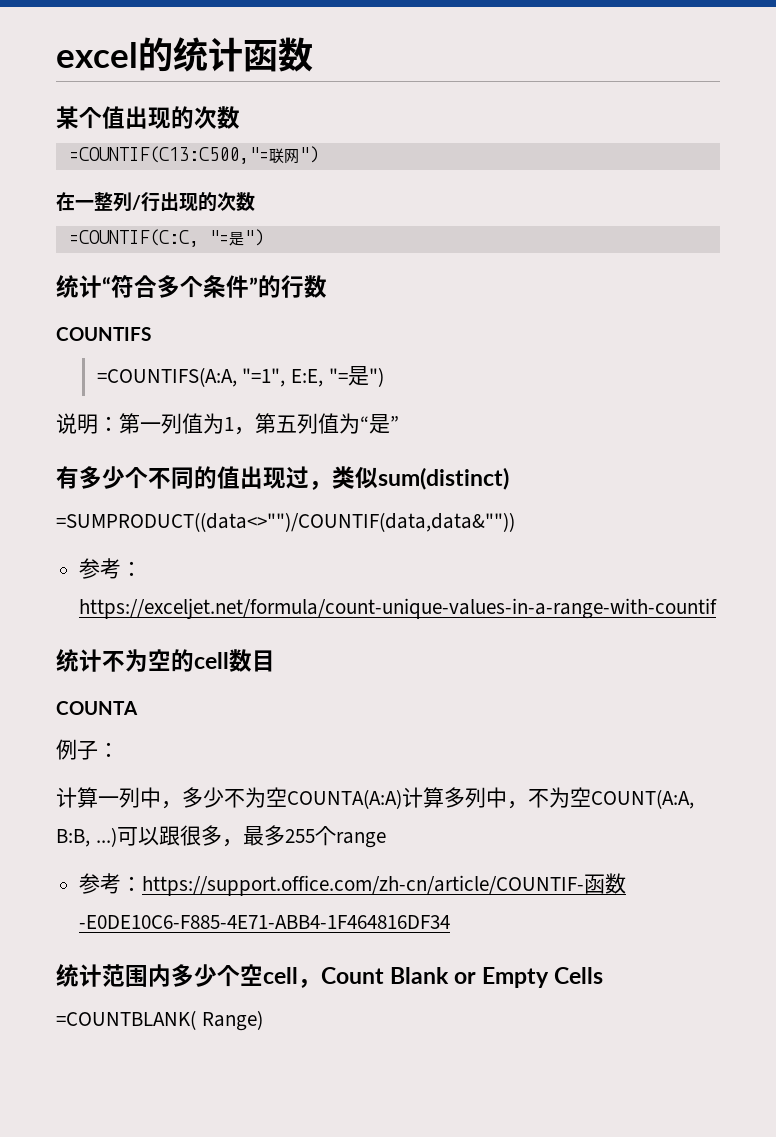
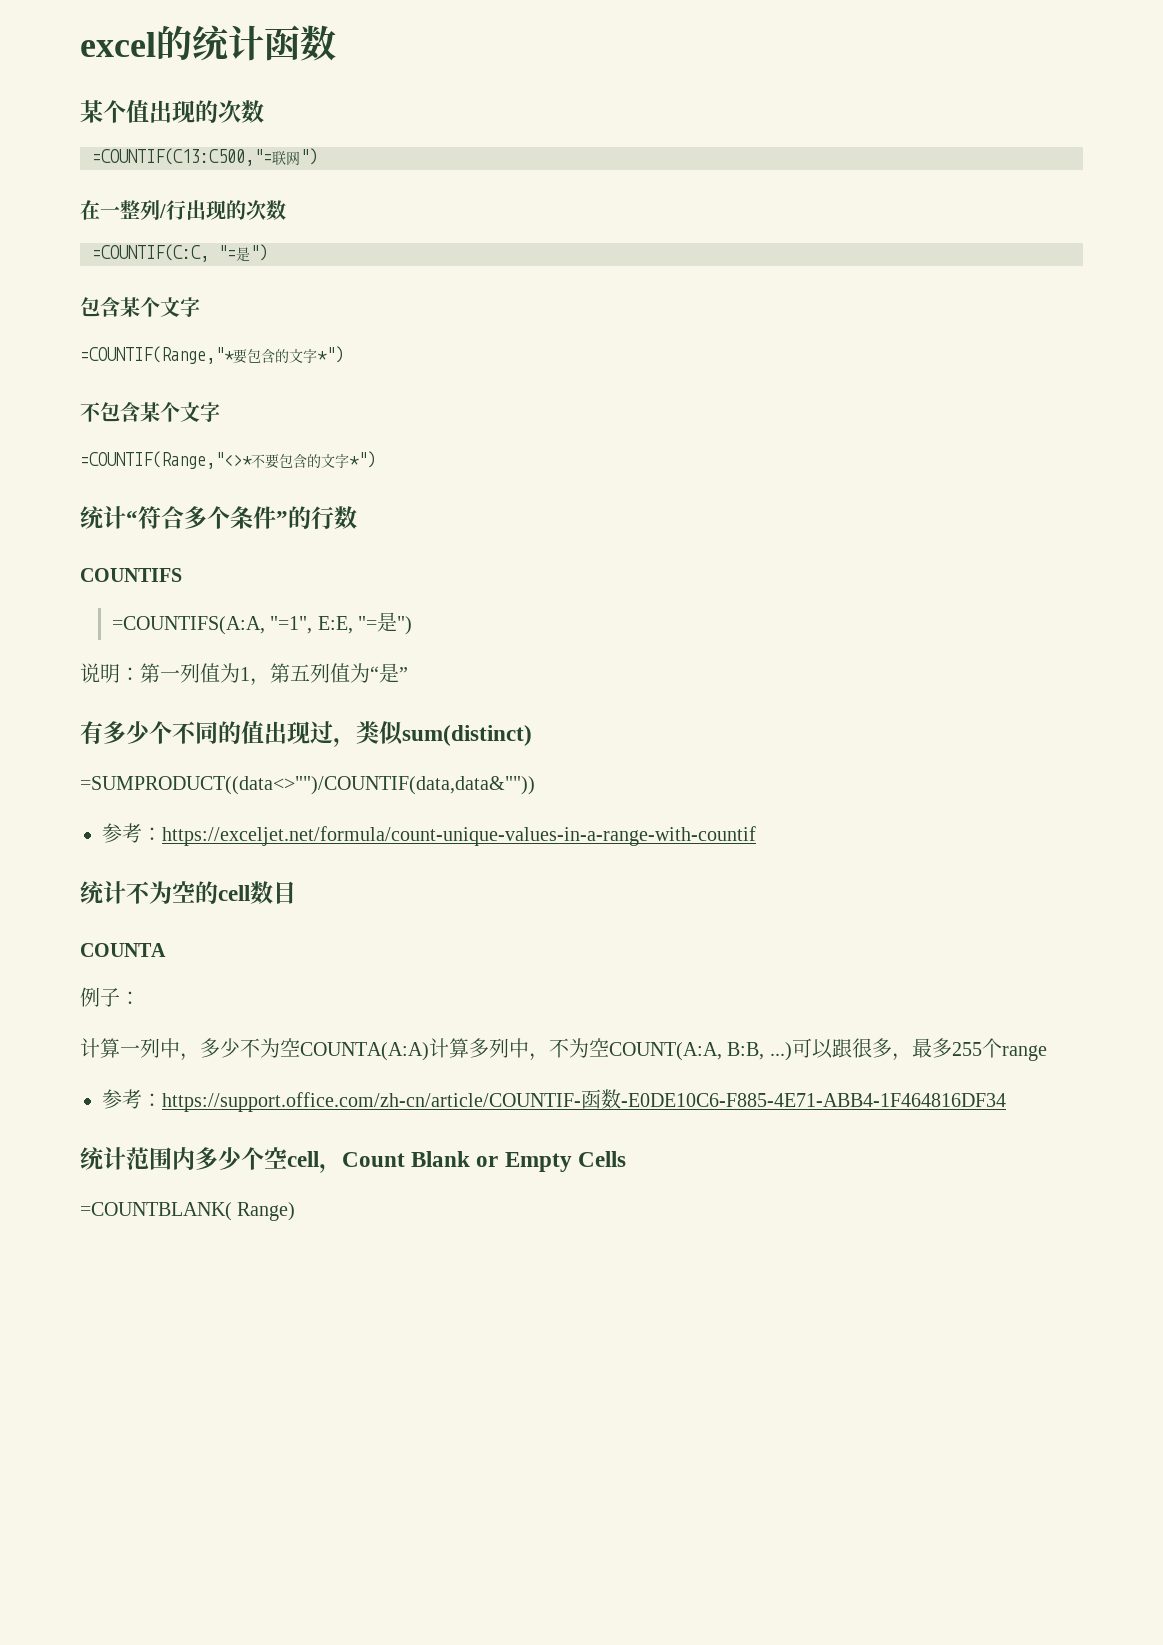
(264, 237) none -> [80,296,200,317] [80,346,344,364] [80,401,220,422] [80,451,376,469] // 包含某个文字 // =COUNTIF(Range,"*要包含的文字*") // 不包含某个文字 // =COUNTIF(Range,"<>*不要包含的文字*")

